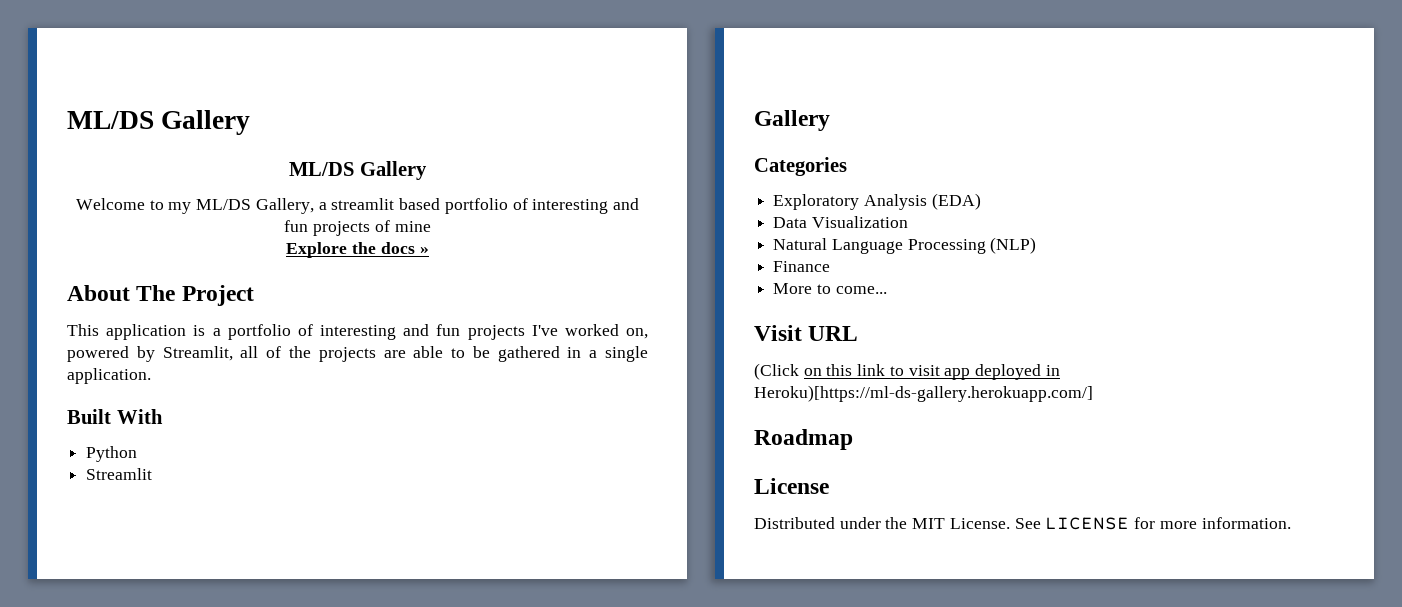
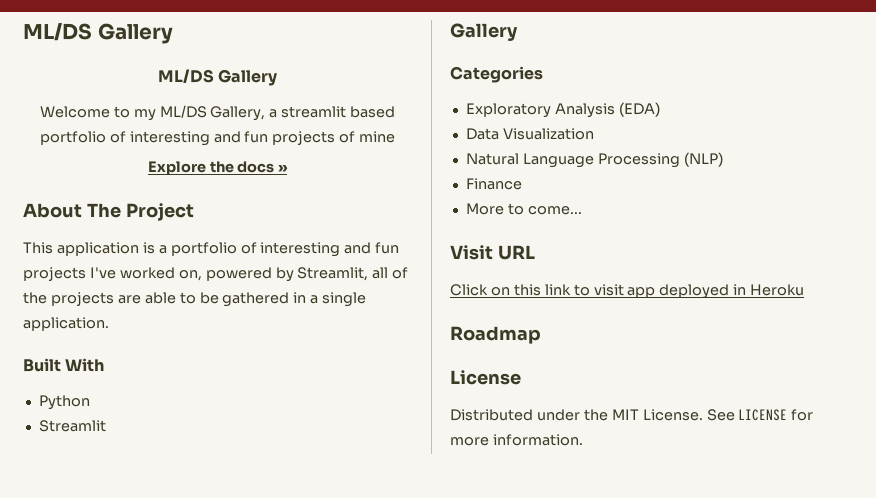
[754,363,799,380] (Click -> [450,284,488,296] Click
[754,385,1093,402] Heroku)[https://ml-ds-gallery.herokuapp.com/] -> [750,284,805,296] Heroku

